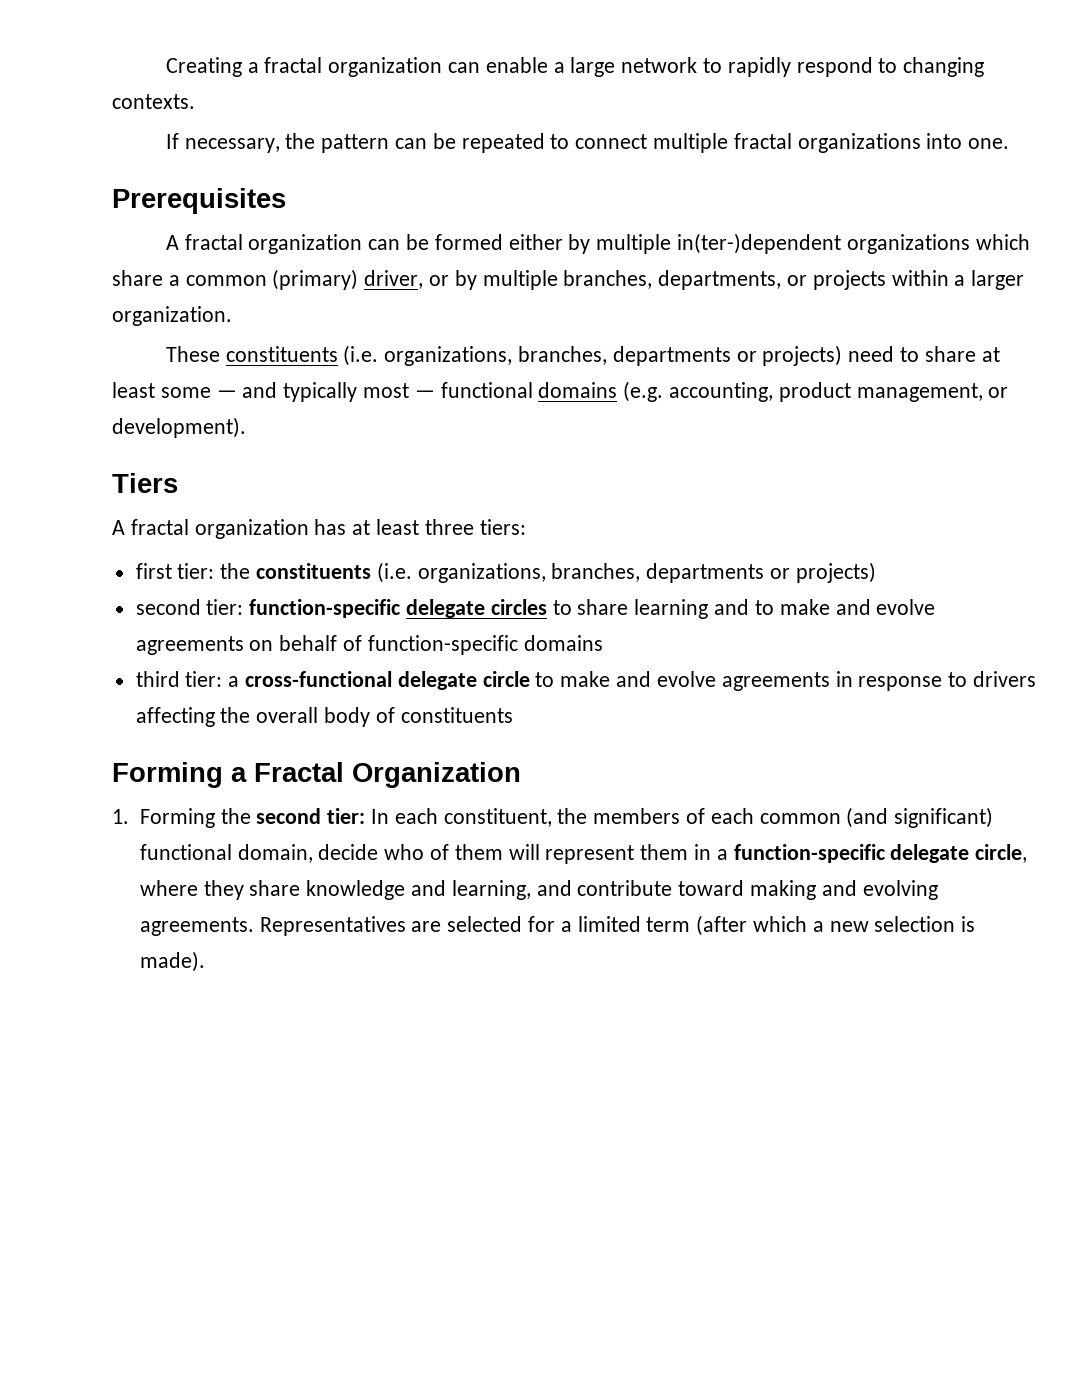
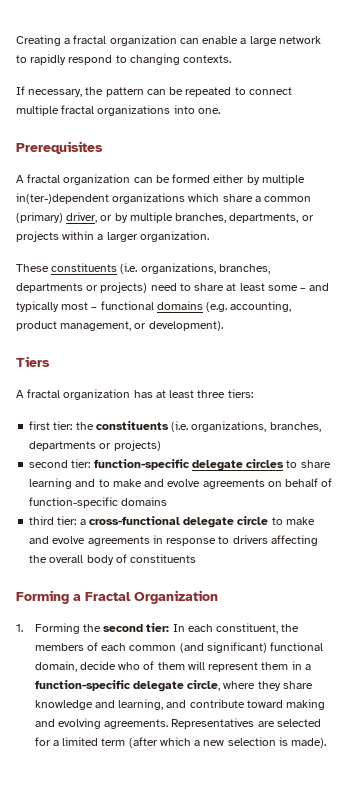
[216,390,237,398] — -> [300,288,307,291] –
[414,390,435,398] — -> [91,307,98,310] –

